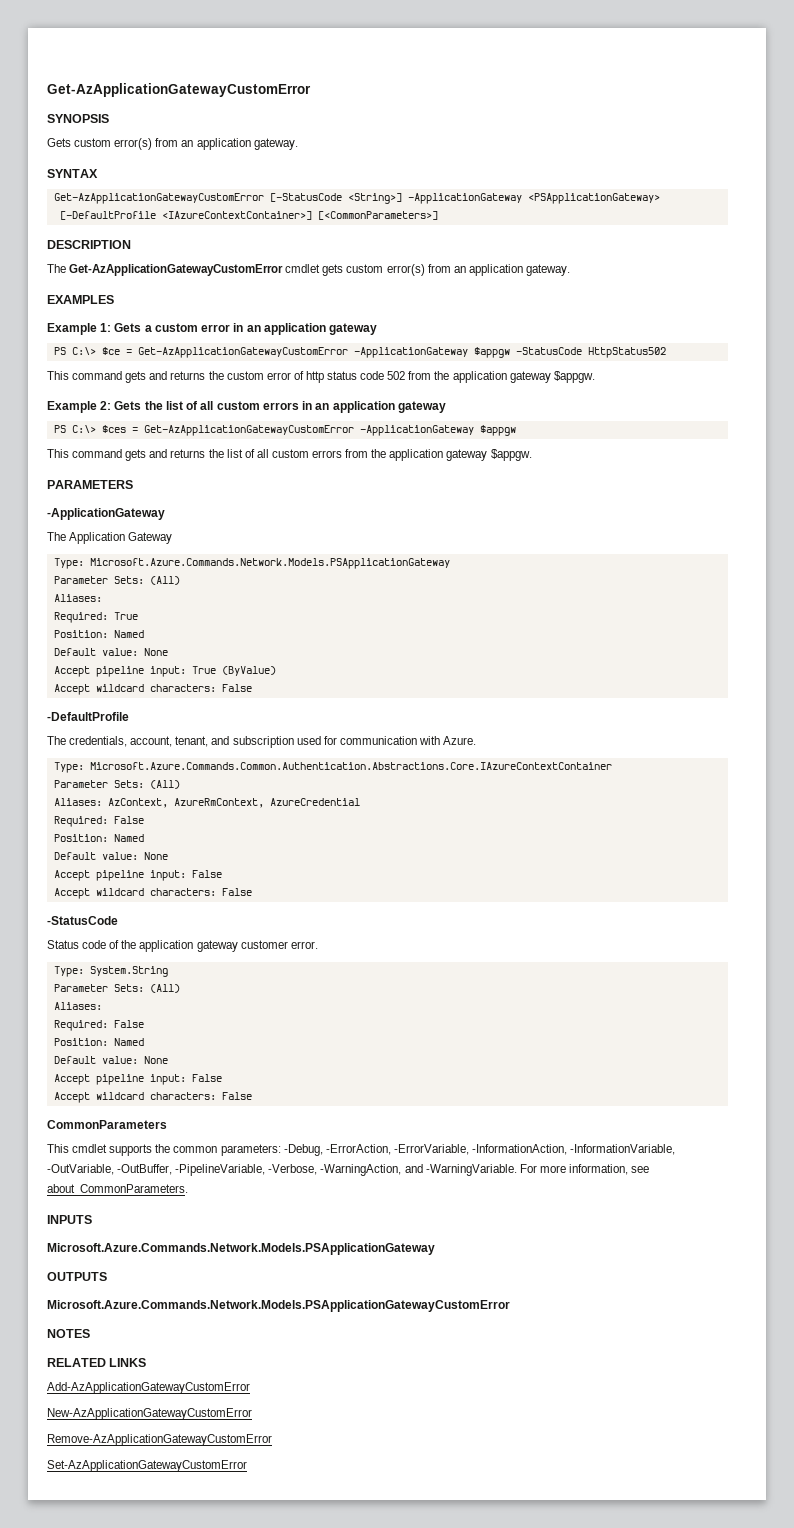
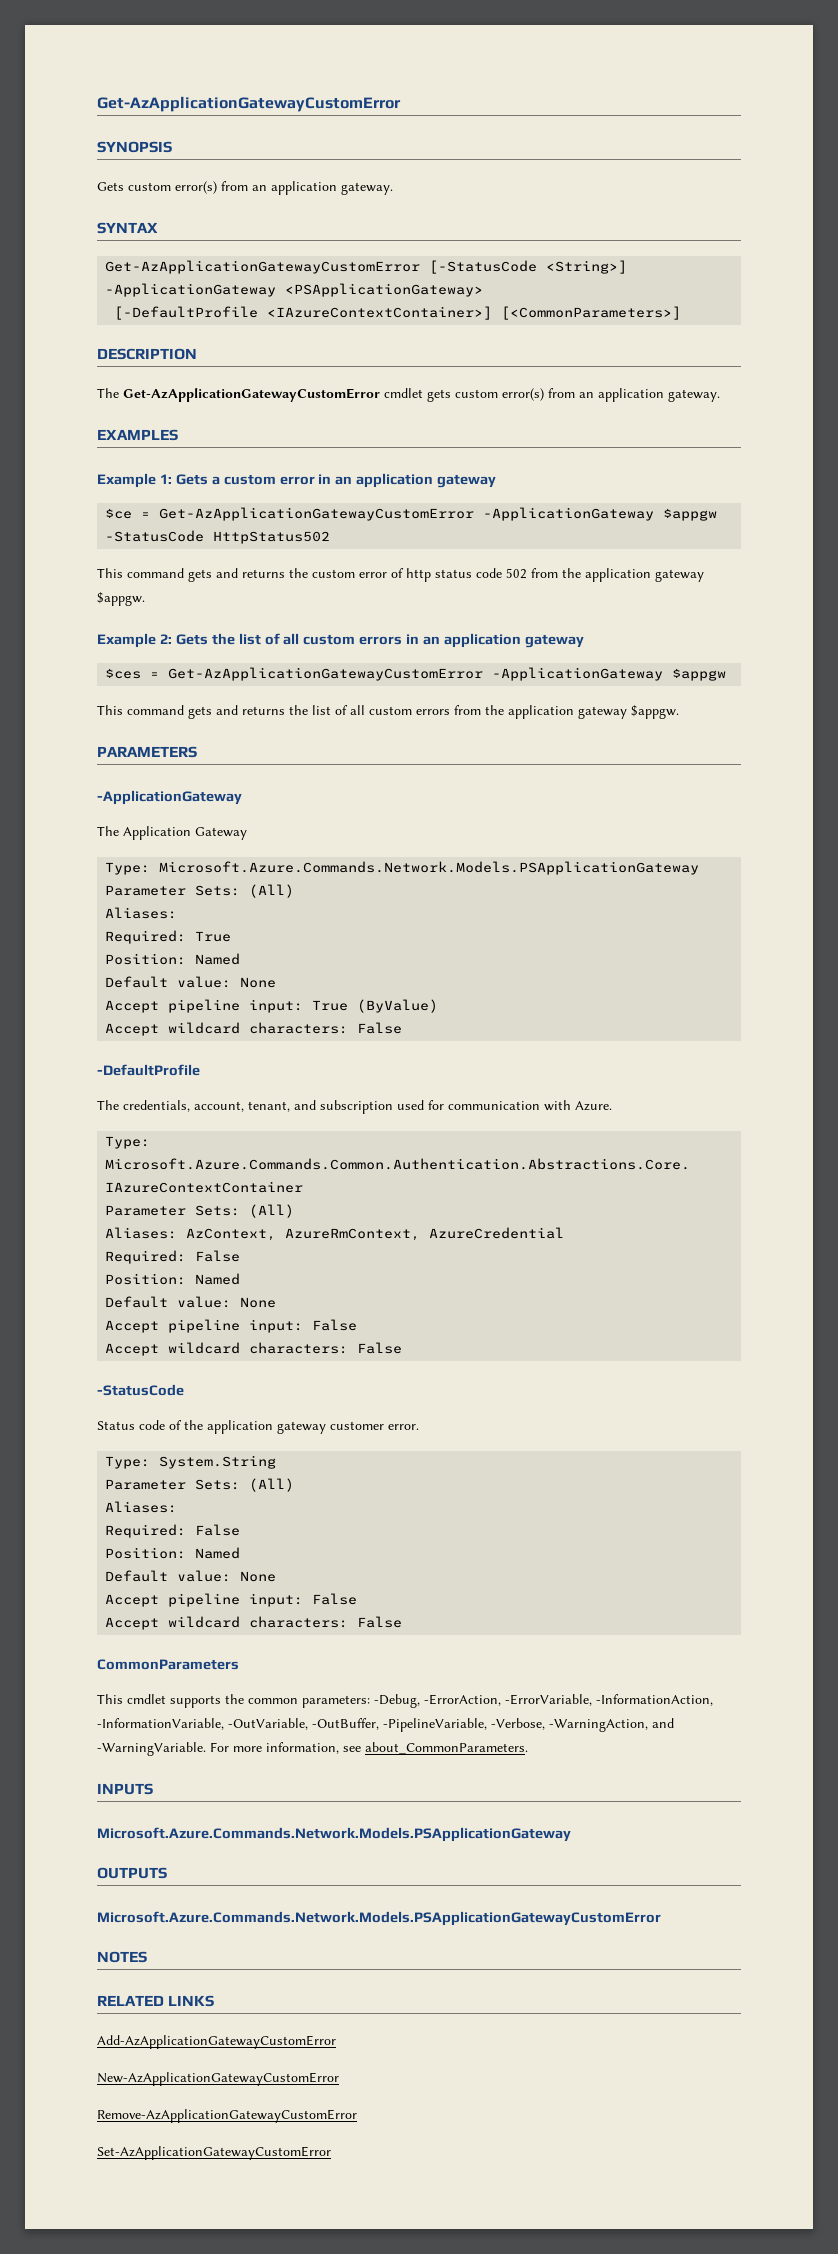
[53,347,96,355] PS C:\> -> (497, 481) none
[53,425,96,433] PS C:\> -> (584, 641) none

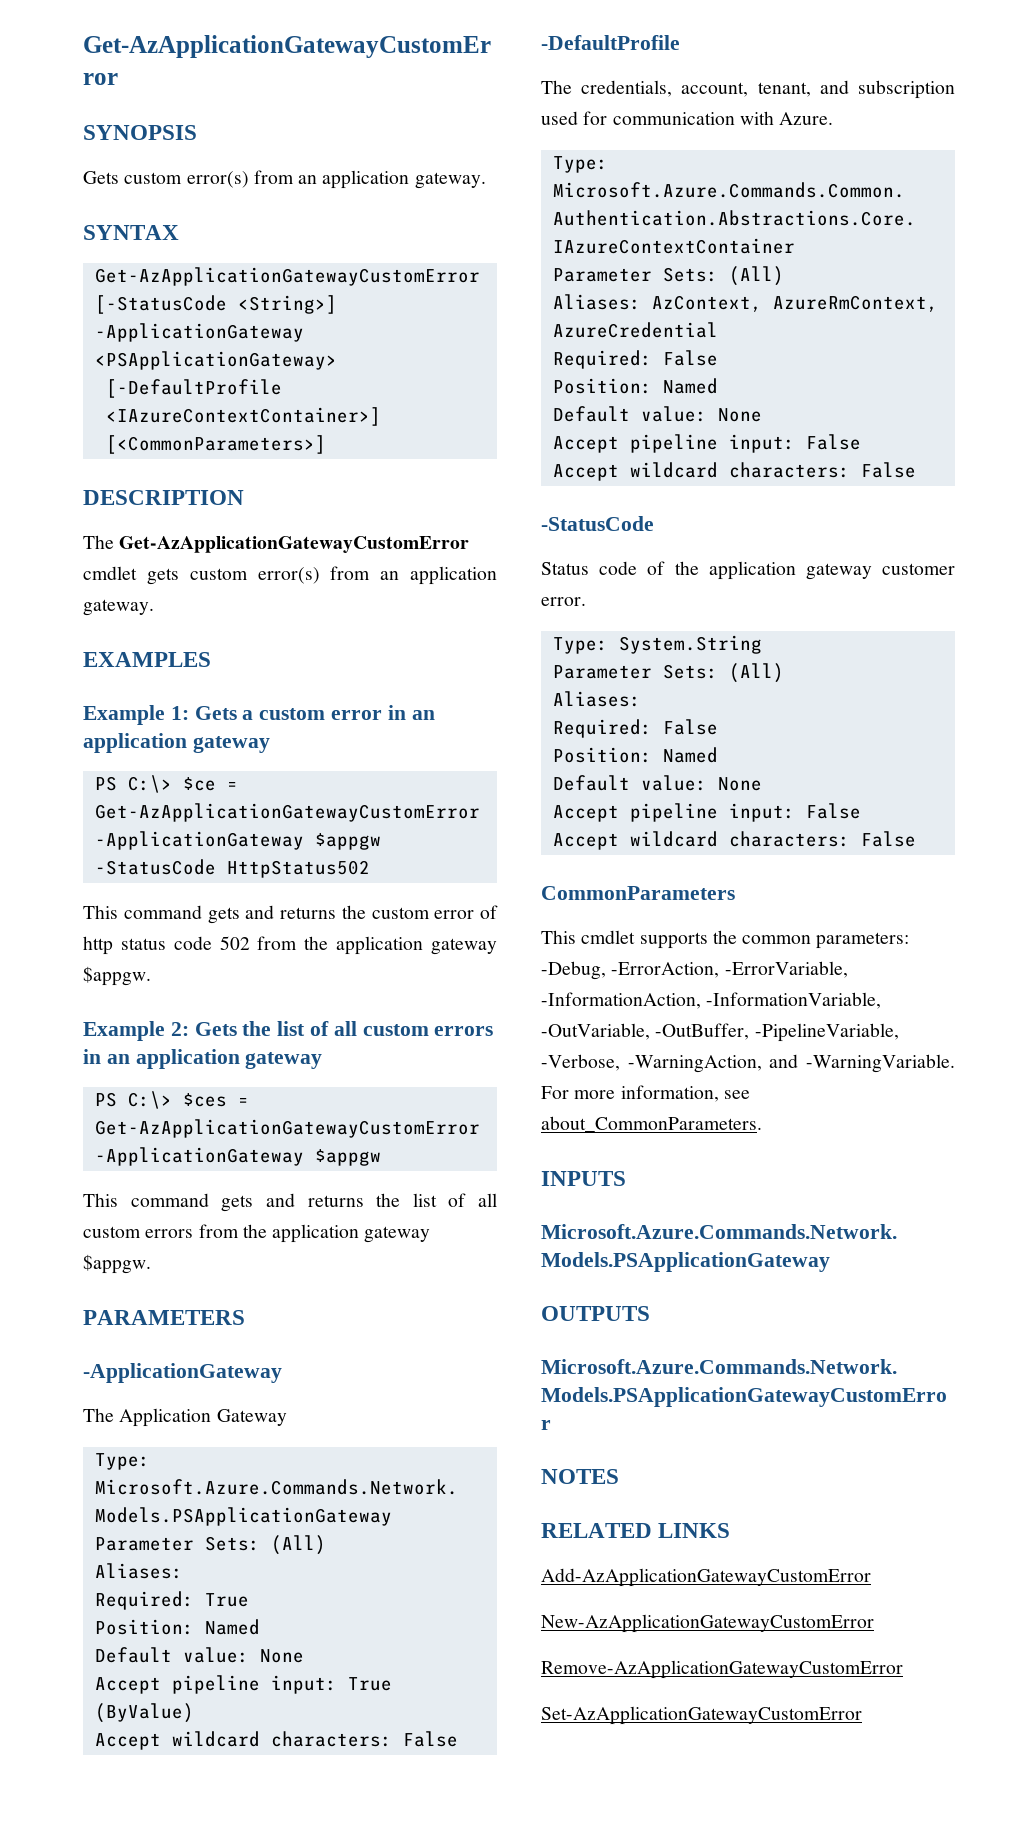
(497, 481) none -> [94,775,172,793] PS C:\>
(584, 641) none -> [94,1091,172,1109] PS C:\>

